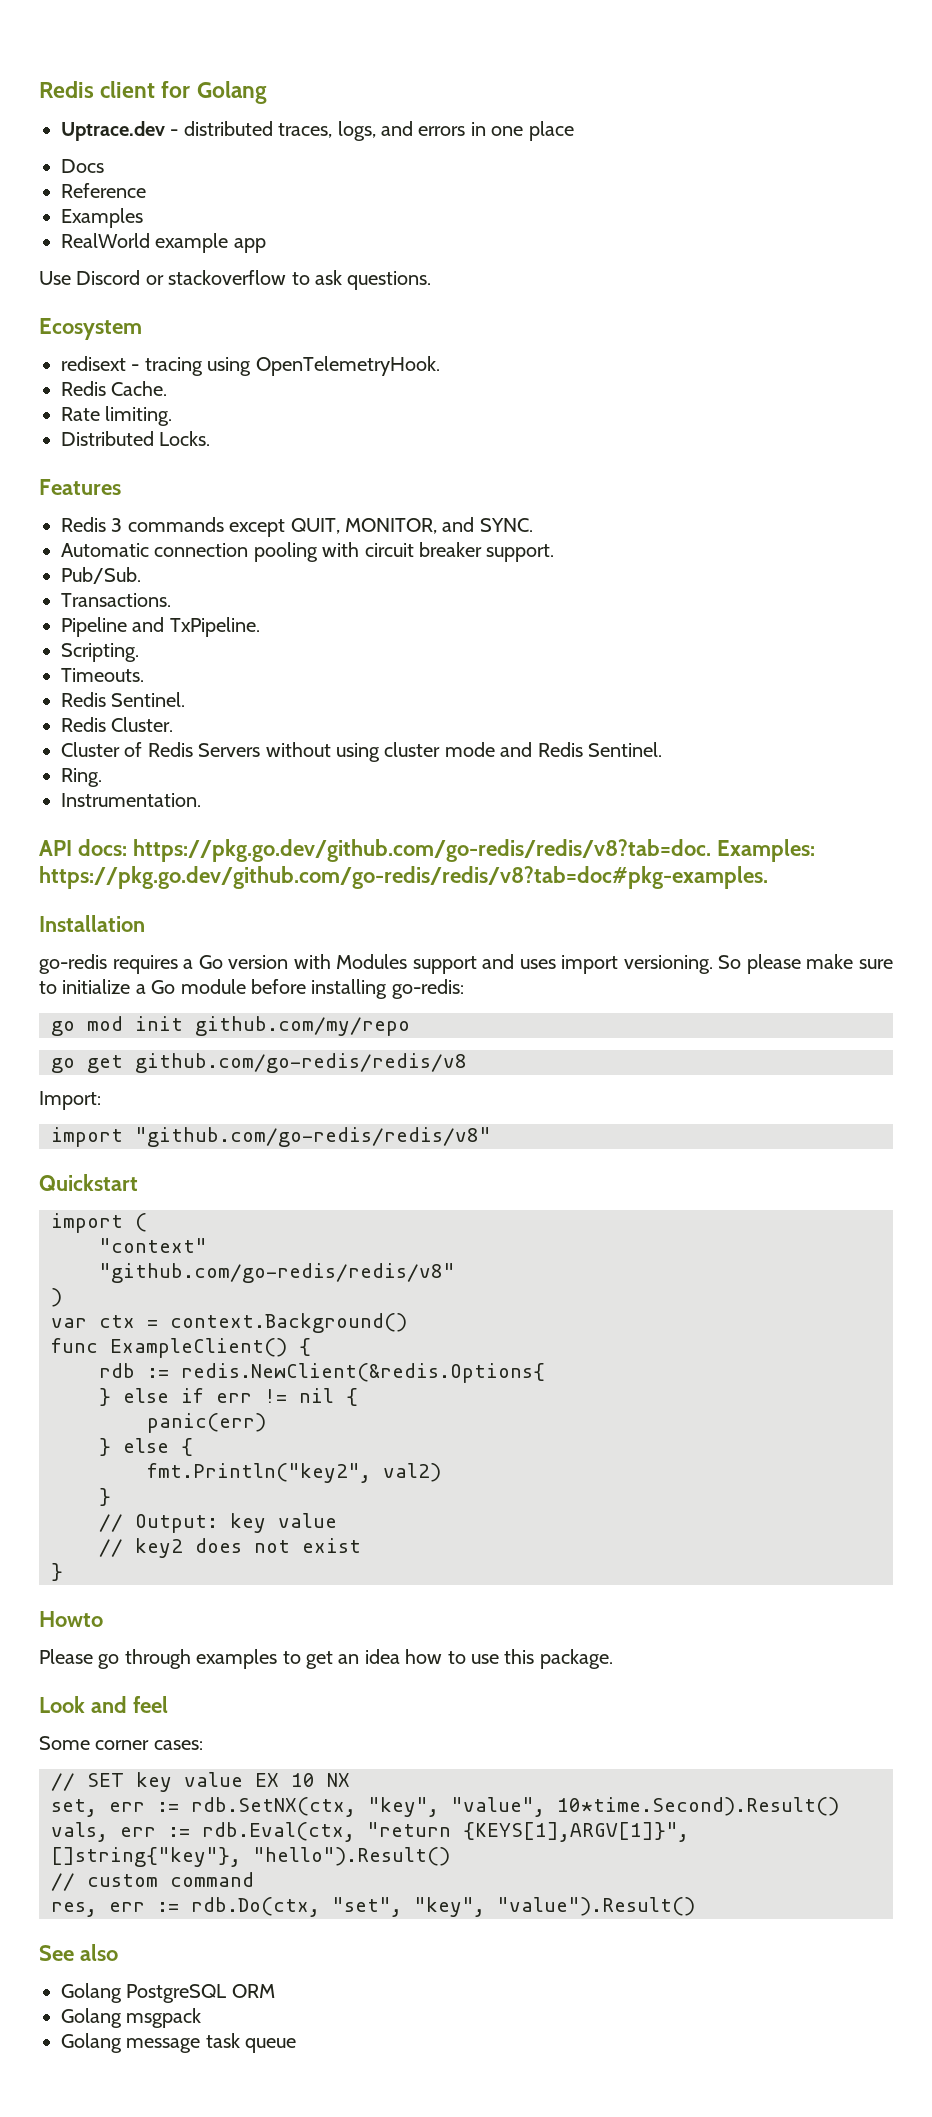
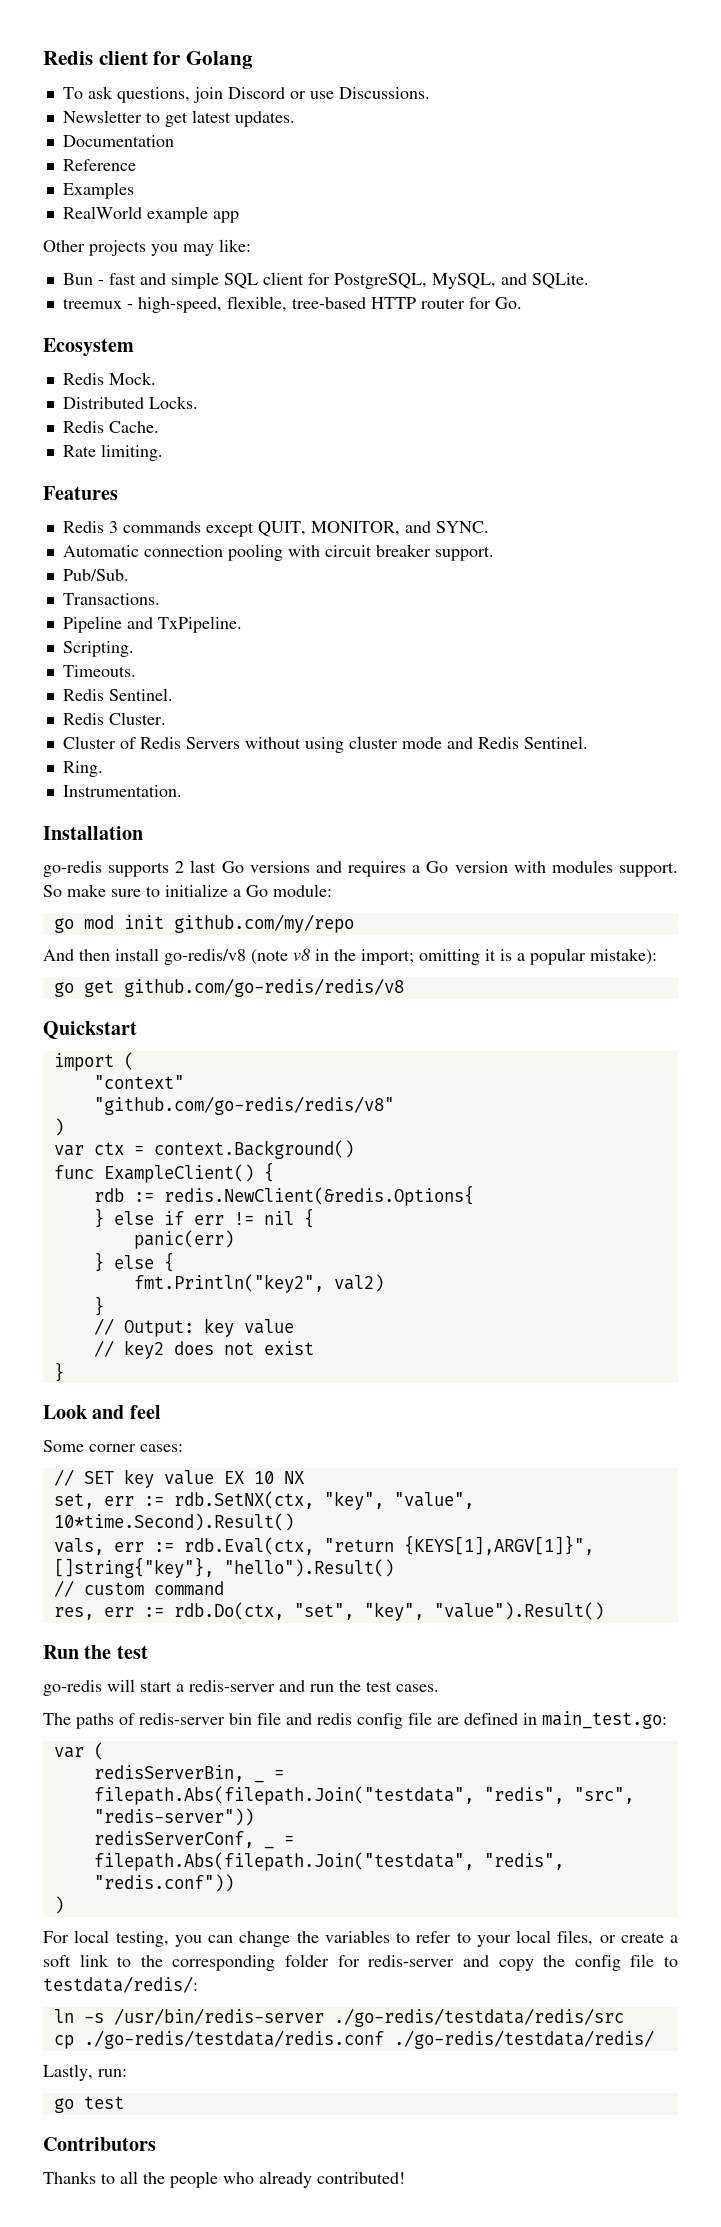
[61,121,574,141] [61,159,104,173] Uptrace.dev - distributed traces, logs, and errors in one place // Docs -> [62,86,430,103] [62,110,295,127] [62,135,174,147] To ask questions, join Discord or use Discussions. // Newsletter to get latest updates. // Documentation
[39,270,432,290] [39,318,142,340] [61,356,440,376] Use Discord or stackoverflow to ask questions. // Ecosystem // redisext - tracing using OpenTelemetryHook. -> [43,239,251,256] [62,272,589,289] [62,296,522,313] [43,338,134,357] [62,372,156,385] [62,396,198,409] Other projects you may like: // Bun - fast and simple SQL client for PostgreSQL, MySQL, and SQLite. // treemux - high-speed, flexible, tree-based HTTP router for Go. // Ecosystem // Redis Mock. // Distributed Locks.
[61,431,211,446] // Distributed Locks. -> (163, 452) none
[39,839,815,862] [39,866,768,889] [39,915,145,932] [39,954,107,974] API docs: https://pkg.go.dev/github.com/go-redis/redis/v8?tab=doc. Examples: https://pkg.go.dev/github.com/go-redis/redis/v8?tab=doc#pkg-examples. // Installation // go-redis -> [43,826,143,840] [43,860,342,877] Installation // go-redis supports 2 last Go versions and
[336,954,801,974] Modules support and uses import versioning. So please -> [551,860,678,877] [43,885,62,897] modules support. So
[180,979,464,999] module before installing go-redis: -> [273,884,332,897] module:
(410, 1026) none -> [43,948,657,965] // And then install go-redis/v8 (note v8 in the import; omitting it is a popular mistake):
[39,1091,101,1110] [51,1127,491,1147] // Import: // import "github.com/go-redis/redis/v8" -> (404, 987) none
[39,1611,103,1627] [39,1649,613,1669] // Howto // Please go through examples to get an idea how to use this package. -> (64, 1372) none
[39,1944,118,1961] [61,1983,275,2003] [61,2008,202,2028] [61,2033,297,2053] See also // Golang PostgreSQL ORM // Golang msgpack // Golang message task queue -> [43,1645,148,1659] [43,1679,439,1696] [43,1711,667,1729] [53,1742,104,1760] [93,1765,264,1783] [273,1769,284,1779] [93,1786,634,1805] [93,1808,254,1826] [93,1831,274,1849] [283,1835,294,1845] [93,1852,564,1871] [93,1874,234,1892] [53,1896,64,1914] [43,1930,678,1947] [43,1954,679,1971] [43,1976,198,1993] [53,2008,624,2027] [53,2030,654,2049] [43,2064,127,2081] [53,2096,124,2113] [43,2137,156,2151] [43,2171,405,2188] Run the test // go-redis will start a redis-server and run the test cases. // The paths of redis-server bin file and redis config file are defined in main_test.go: // var ( // redisServerBin, _ = filepath.Abs(filepath.Join("testdata", "redis", "src", "redis-server")) // redisServerConf, _ = filepath.Abs(filepath.Join("testdata", "redis", "redis.conf")) // ) // For local testing, you can change the variables to refer to your local files, or create a soft link to the corresponding folder for redis-server and copy the config file to testdata/redis/: // ln -s /usr/bin/redis-server ./go-redis/testdata/redis/src // cp ./go-redis/testdata/redis.conf ./go-redis/testdata/redis/ // Lastly, run: // go test // Contributors // Thanks to all the people who already contributed!

